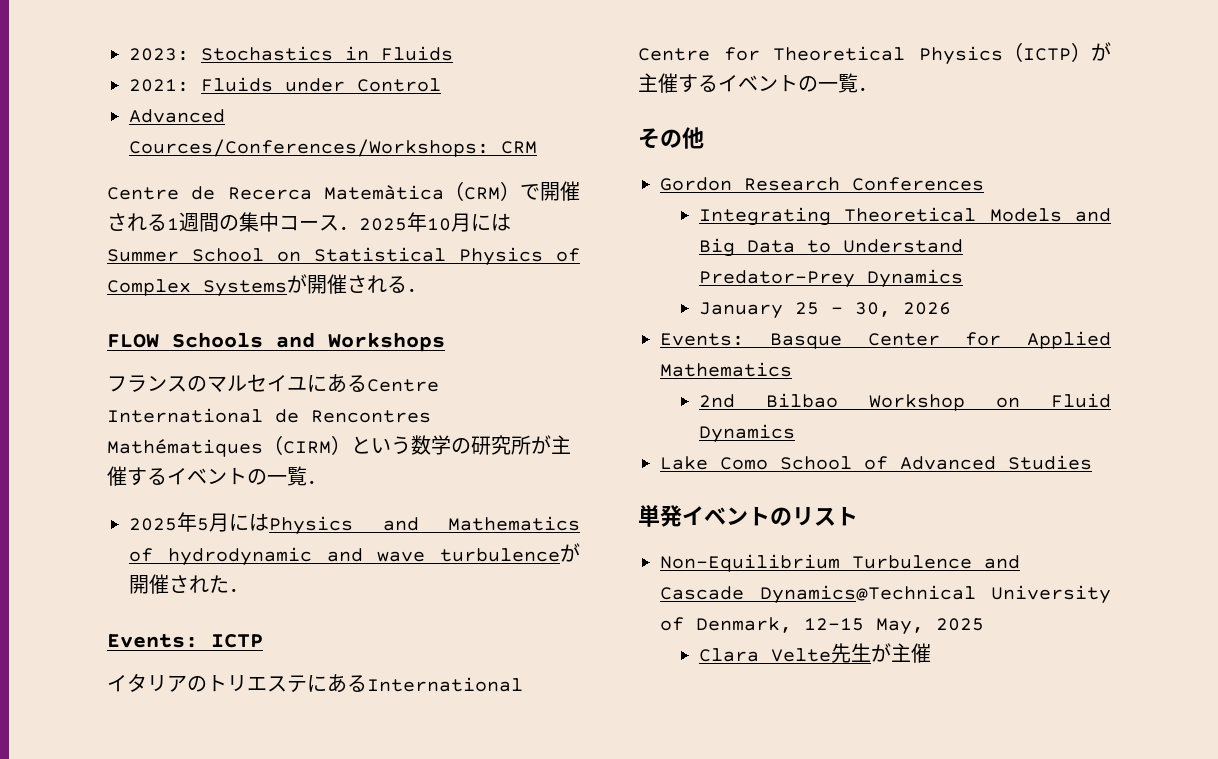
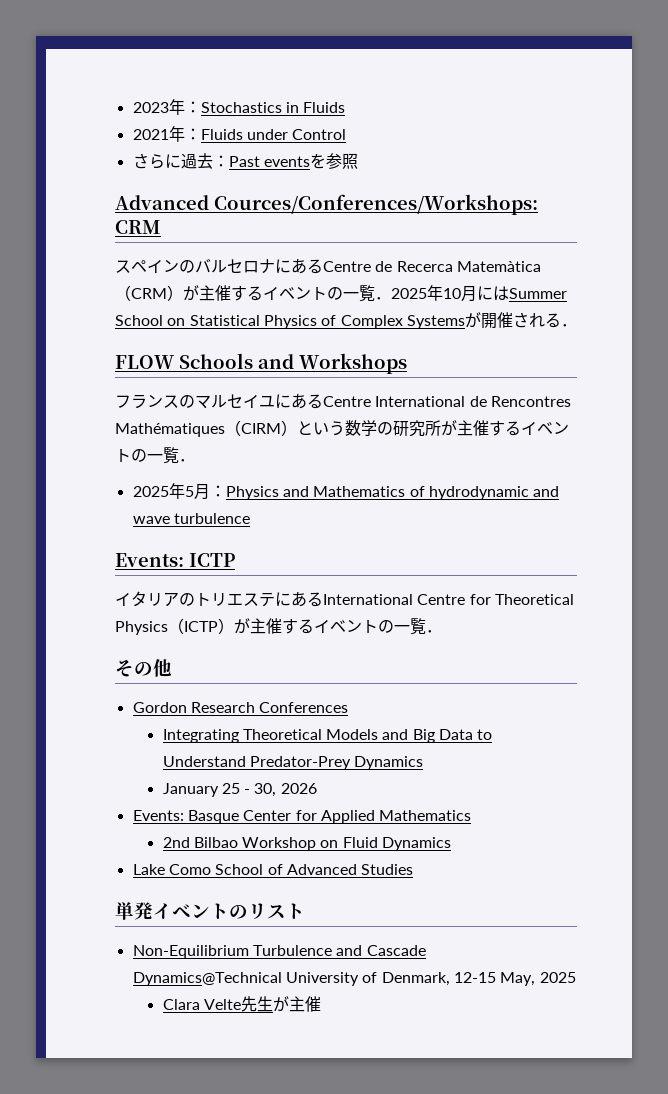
[129,48,189,61] 2023: -> [132,99,201,115] 2023年：
[129,79,189,92] 2021: -> [132,126,201,142] 2021年：
[129,109,225,123] [129,139,537,157] Advanced Cources/Conferences/Workshops: CRM // -> [132,153,358,169] [115,194,538,215] [115,220,161,234] [115,258,323,274] さらに過去：Past eventsを参照 // Advanced Cources/Conferences/Workshops: CRM // スペインのバルセロナにある
[520,181,580,201] [107,212,339,232] で開催される1週間の集中コース -> [183,285,375,302] が主催するイベントの一覧
[229,513,269,531] には -> [209,485,226,497] ：
[560,543,580,562] [129,574,249,594] が開催された． -> (250, 518) none

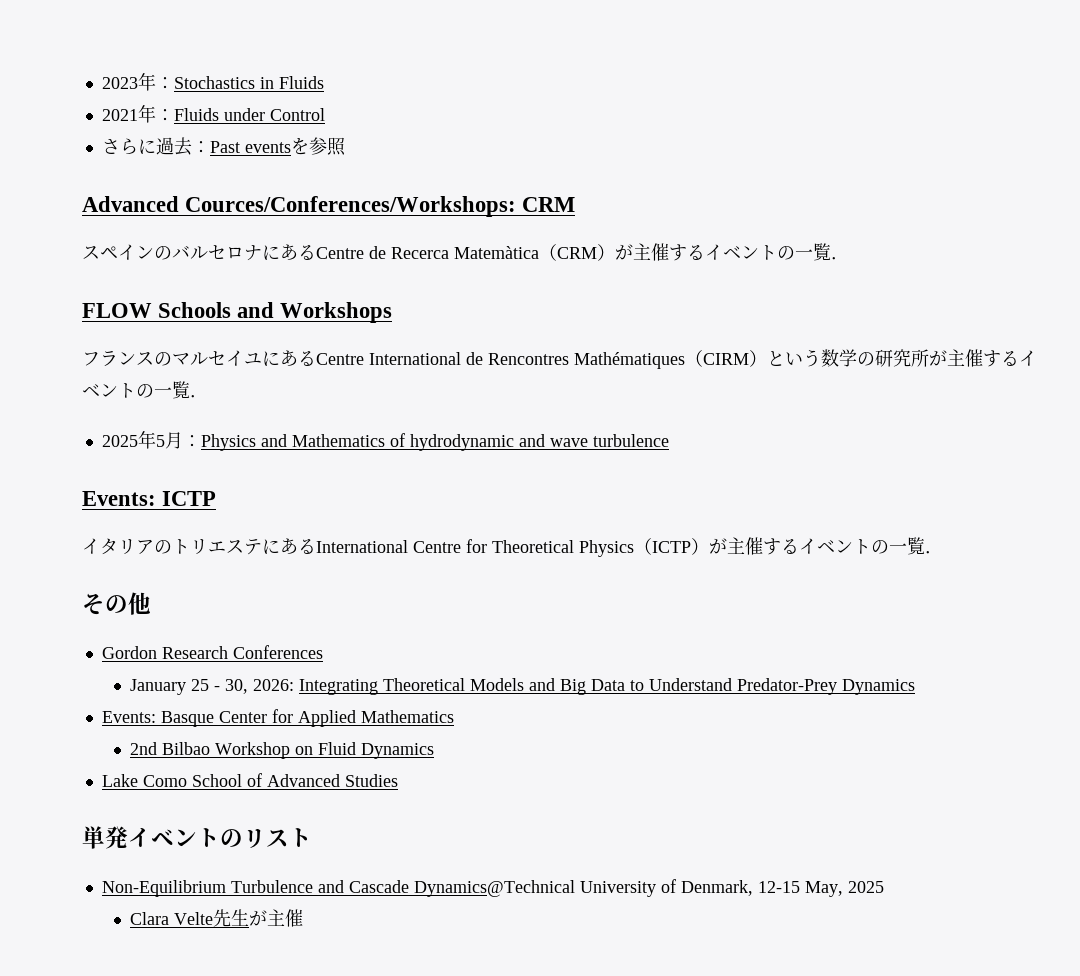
[391,285,567,302] [115,312,577,329] 2025年10月にはSummer School on Statistical Physics of Complex Systemsが開催される． -> (849, 258) none
(349, 707) none -> [130,679,295,695] January 25 - 30, 2026:
[162,783,317,797] // January 25 - 30, 2026 -> (916, 687) none

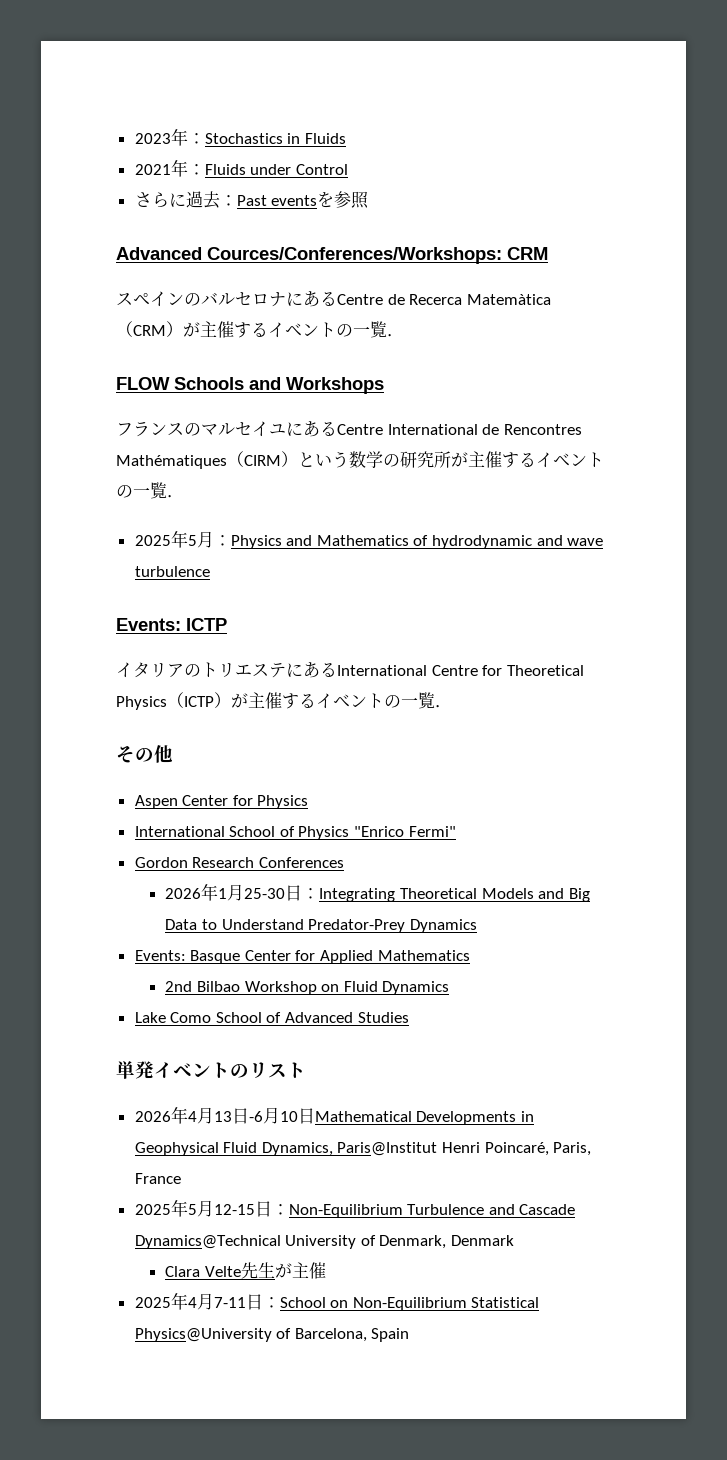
[101,645,323,659] [130,679,295,695] Gordon Research Conferences // January 25 - 30, 2026: -> [134,795,309,809] [134,826,456,840] [134,857,344,868] [165,883,320,901] Aspen Center for Physics // International School of Physics "Enrico Fermi" // Gordon Research Conferences // 2026年1月25-30日：
(312, 837) none -> [134,1106,534,1125] [134,1142,592,1156] [134,1173,181,1184] [134,1199,289,1217] 2026年4月13日-6月10日Mathematical Developments in Geophysical Fluid Dynamics, Paris@Institut Henri Poincaré, Paris, France // 2025年5月12-15日：
[757,881,884,897] 12-15 May, 2025 -> [451,1235,515,1246] Denmark
(304, 918) none -> [134,1292,540,1311] [134,1328,410,1342] // 2025年4月7-11日：School on Non-Equilibrium Statistical Physics@University of Barcelona, Spain

